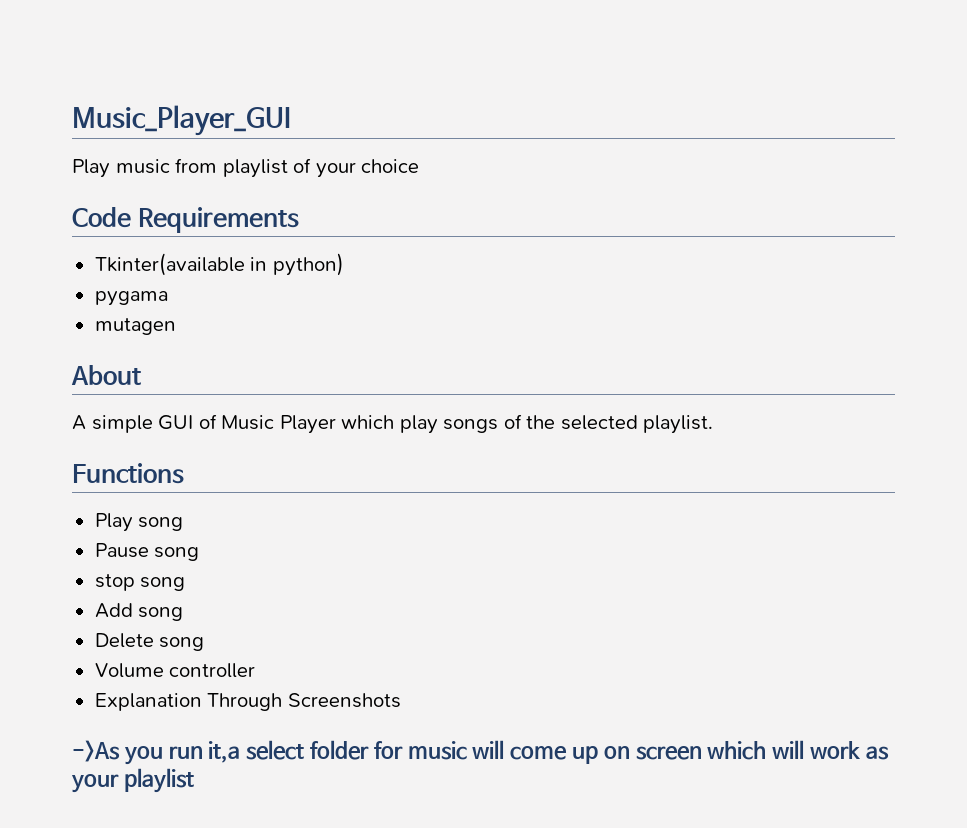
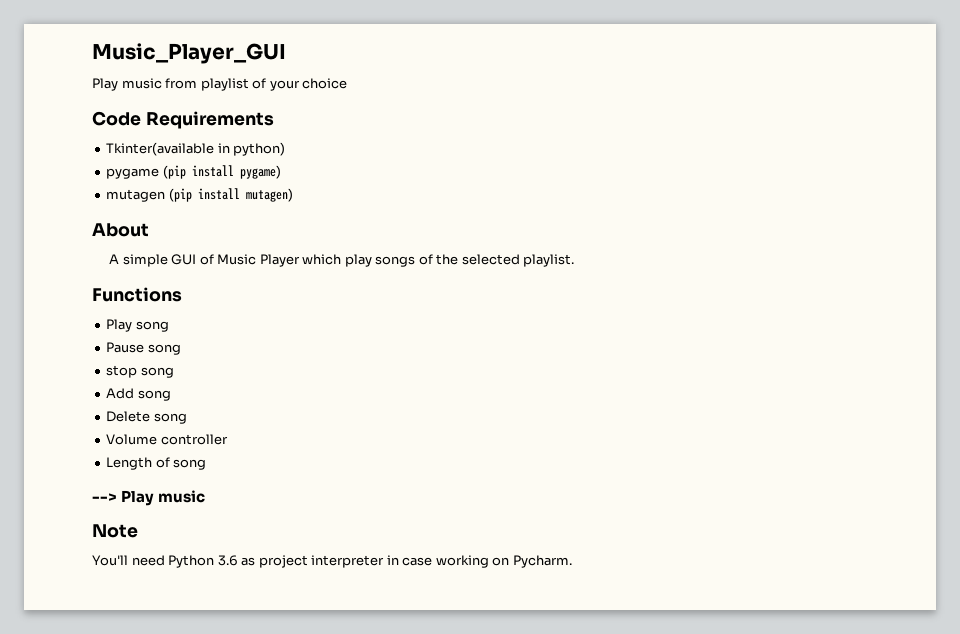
[94,291,168,306] [94,318,176,335] pygama // mutagen -> [106,165,281,179] [106,188,293,202] pygame (pip install pygame) // mutagen (pip install mutagen)
[94,693,401,711] [72,740,889,765] [71,768,194,793] Explanation Through Screenshots // ->As you run it,a select folder for music will come up on screen which will work as your playlist -> [106,457,207,470] [92,490,206,506] [92,524,138,538] [92,555,572,568] Length of song // --> Play music // Note // You'll need Python 3.6 as project interpreter in case working on Pycharm.

